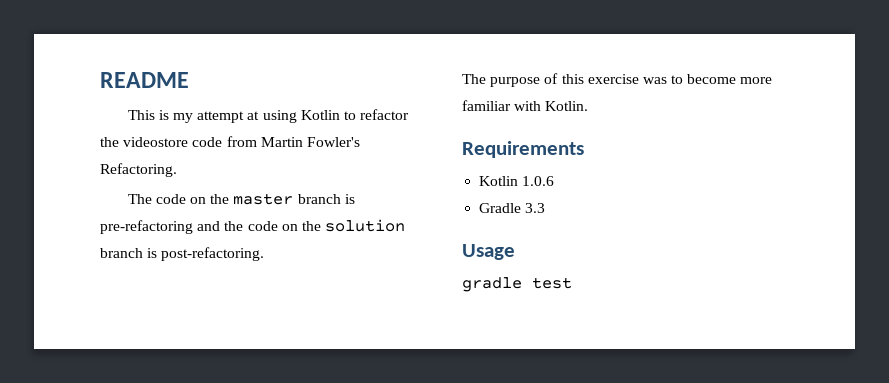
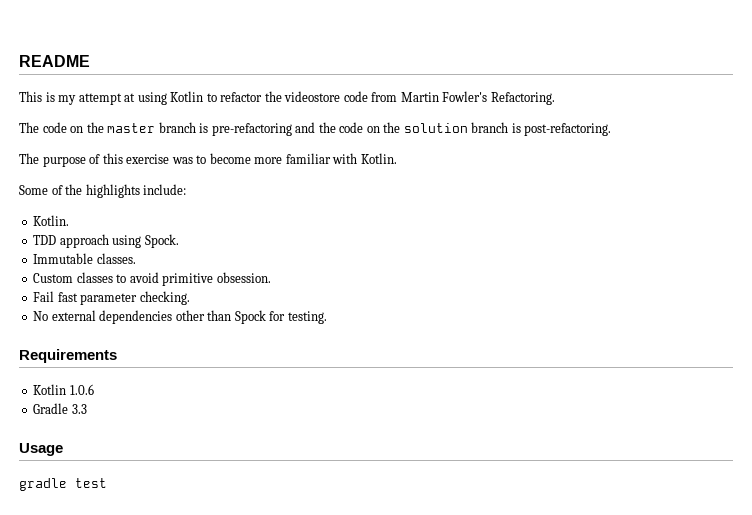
(589, 106) none -> [19,184,187,198] [33,215,70,226] [33,234,179,248] [33,253,136,264] [33,272,271,286] [33,291,190,305] [33,310,327,324] // Some of the highlights include: // Kotlin. // TDD approach using Spock. // Immutable classes. // Custom classes to avoid primitive obsession. // Fail fast parameter checking. // No external dependencies other than Spock for testing.

